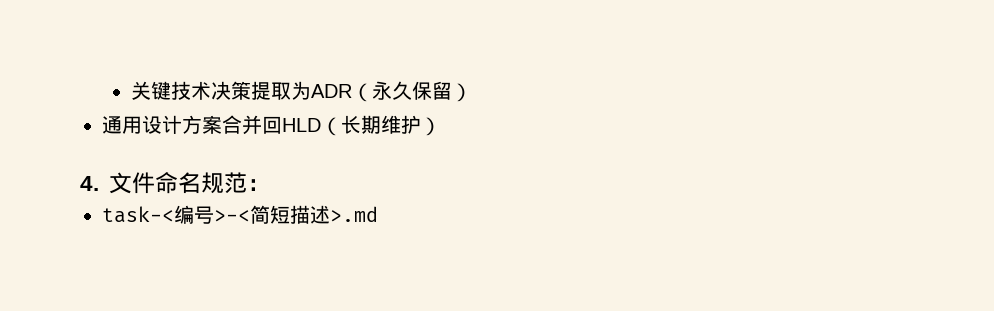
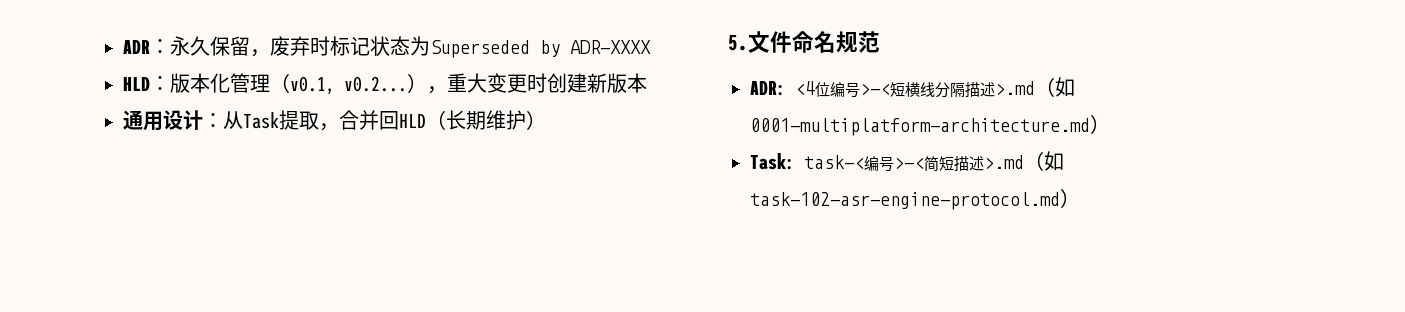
[131,81,473,102] 关键技术决策提取为ADR（永久保留） -> [123,36,651,58] [123,73,647,95] ADR：永久保留，废弃时标记状态为Superseded by ADR-XXXX // HLD：版本化管理（v0.1, v0.2...），重大变更时创建新版本
[182,115,222,134] 方案 -> [203,110,339,131] ：从Task提取，
[80,176,99,191] 4. -> [728,34,748,51] 5.
[247,179,271,191] ： // -> [750,77,1075,98] [750,114,1110,136] [750,153,795,170] // ADR: <4位编号>-<短横线分隔描述>.md（如0001-multiplatform-architecture.md） // Task:
(378, 214) none -> [1024,151,1064,171] [750,188,1080,210] （如task-102-asr-engine-protocol.md）

